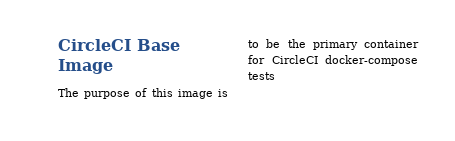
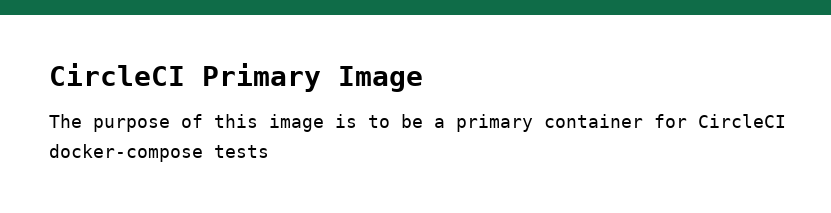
[58,39,180,51] CircleCI Base -> [49,63,321,92] CircleCI Primary
[287,39,306,48] the -> [434,118,445,128] a

